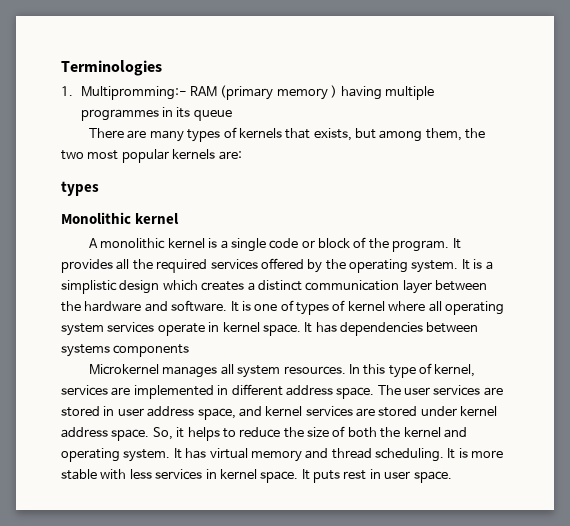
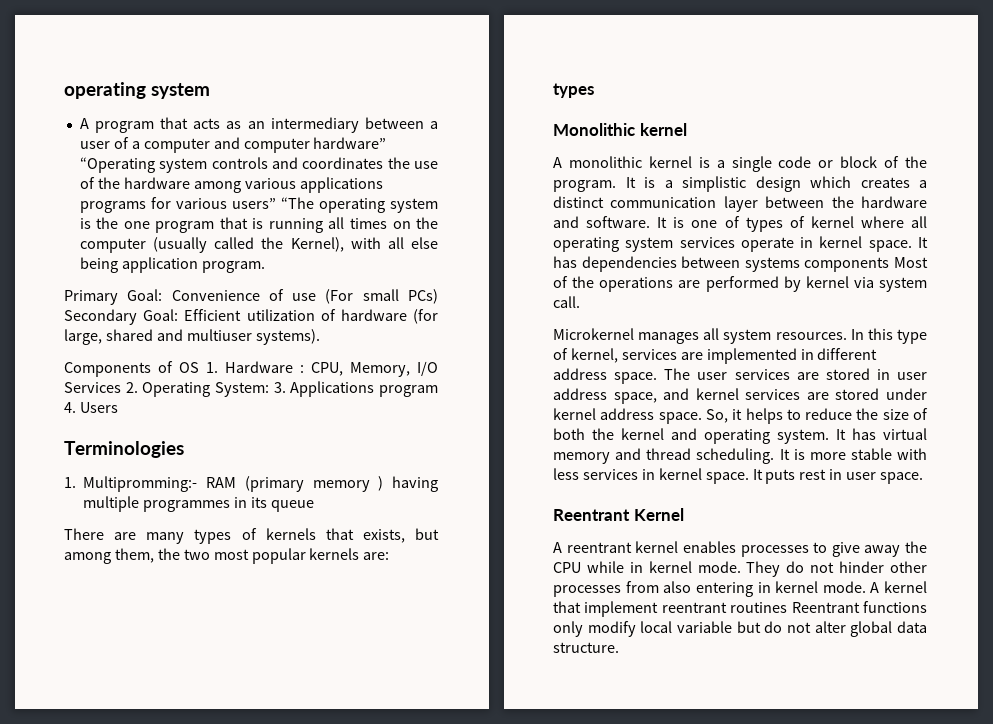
(61, 68) none -> [64,82,210,99] [79,117,439,133] [79,137,387,153] [79,157,438,173] [79,177,383,193] [79,197,438,213] [79,217,438,233] [79,237,438,253] [79,257,265,273] [64,289,438,305] [64,309,439,325] [64,329,320,345] [64,361,438,377] [64,381,438,397] [64,402,118,413] operating system // A program that acts as an intermediary between a user of a computer and computer hardware” “Operating system controls and coordinates the use of the hardware among various applications programs for various users” “The operating system is the one program that is running all times on the computer (usually called the Kernel), with all else being application program. // Primary Goal: Convenience of use (For small PCs) Secondary Goal: Efficient utilization of hardware (for large, shared and multiuser systems). // Components of OS 1. Hardware : CPU, Memory, I/O Services 2. Operating System: 3. Applications program 4. Users //
[61,258,470,273] provides all the required services offered by the operating system. It -> (636, 182) none
(190, 350) none -> [894,257,928,268] [553,276,927,292] [553,296,580,308] Most of the operations are performed by kernel via system call.
(452, 477) none -> [553,508,684,521] [553,541,927,557] [553,561,927,577] [553,581,927,597] [553,601,927,617] [553,621,927,637] [553,642,619,653] // Reentrant Kernel // A reentrant kernel enables processes to give away the CPU while in kernel mode. They do not hinder other processes from also entering in kernel mode. A kernel that implement reentrant routines Reentrant functions only modify local variable but do not alter global data structure.

